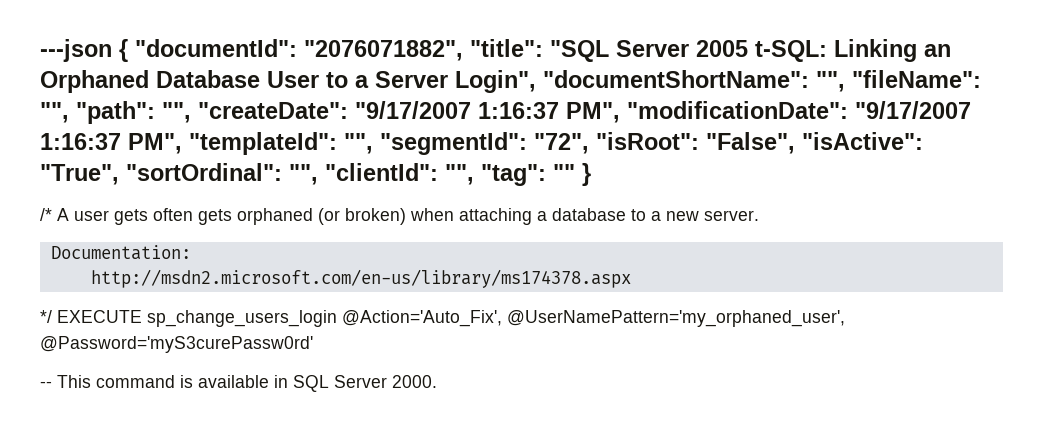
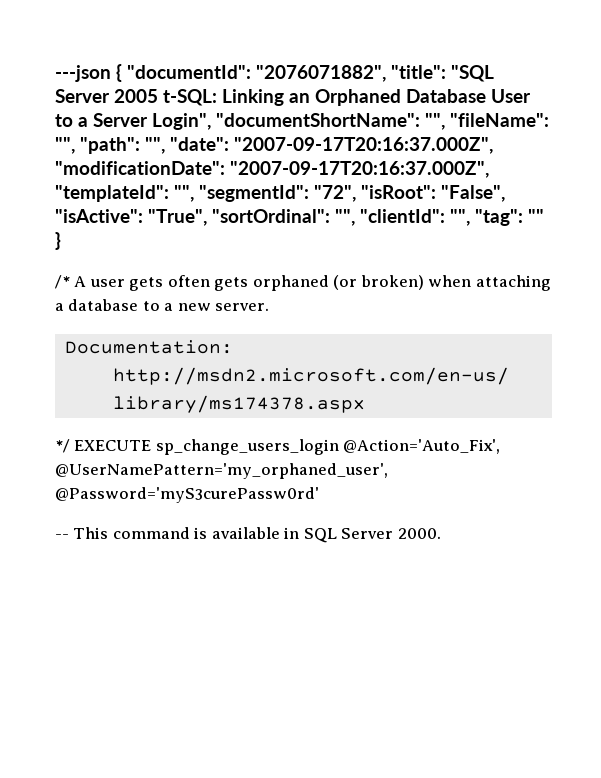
[198,101,971,123] [40,133,182,154] "createDate": "9/17/2007 1:16:37 PM", "modificationDate": "9/17/2007 1:16:37 PM", -> [170,137,493,154] [55,161,489,178] "date": "2007-09-17T20:16:37.000Z", "modificationDate": "2007-09-17T20:16:37.000Z",

